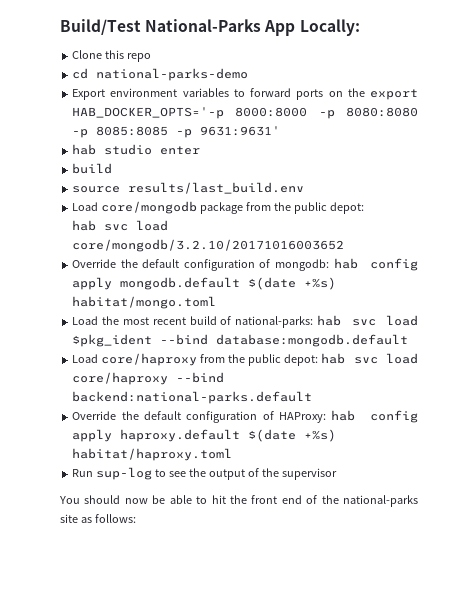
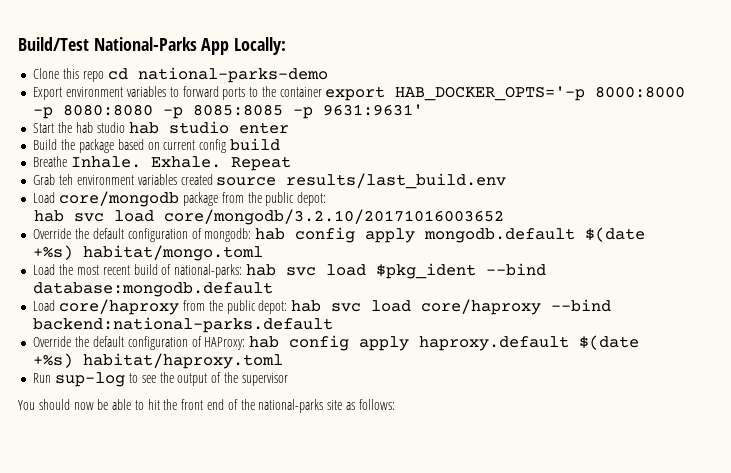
(152, 57) // -> (104, 76) none
[328,88,365,97] on the -> [249,86,322,97] to the container
(281, 131) none -> [33,122,125,133] Start the hab studio
[72,163,113,174] build // -> [33,138,280,153] [33,156,292,171] [33,174,213,185] Build the package based on current config build // Breathe Inhale. Exhale. Repeat // Grab teh environment variables created

